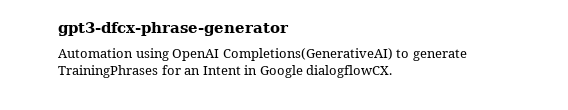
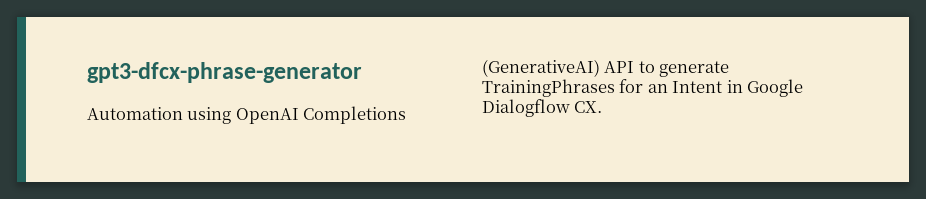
[222,48,393,61] Completions(GenerativeAI) -> [303,106,407,124] [482,59,635,77] Completions (GenerativeAI) API
[306,65,393,78] dialogflowCX. -> [482,99,603,117] Dialogflow CX.

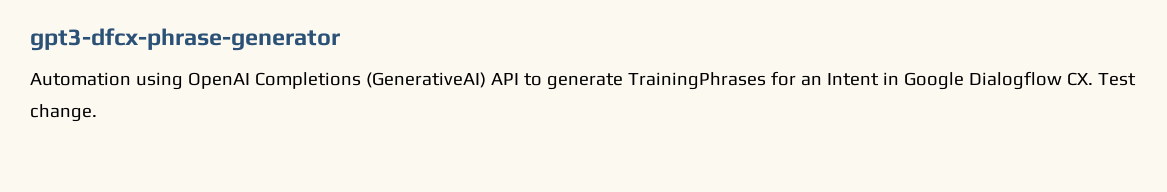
(603, 107) none -> [1097,73,1136,86] [30,104,97,122] Test change.

